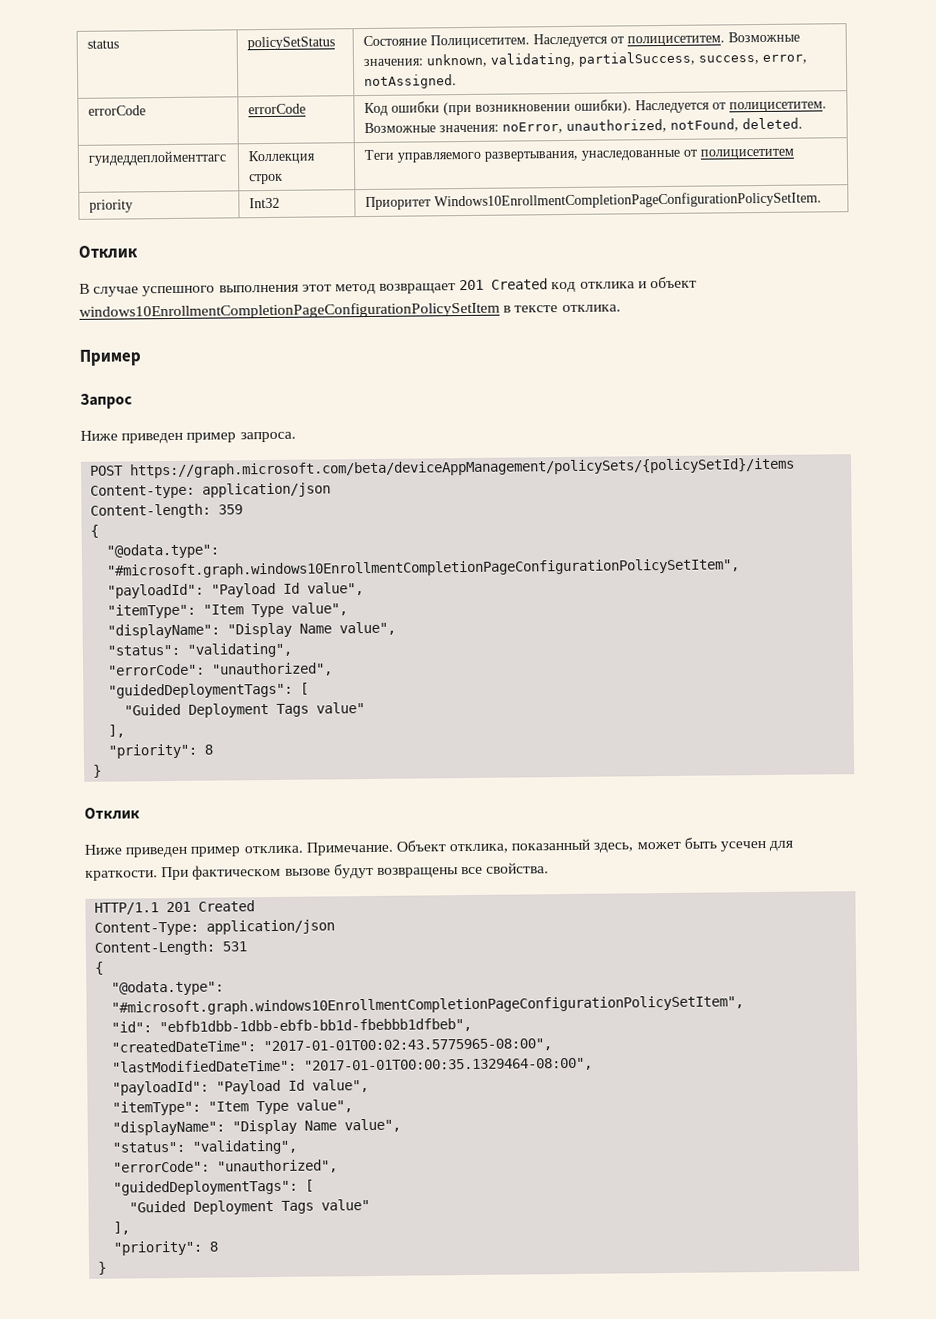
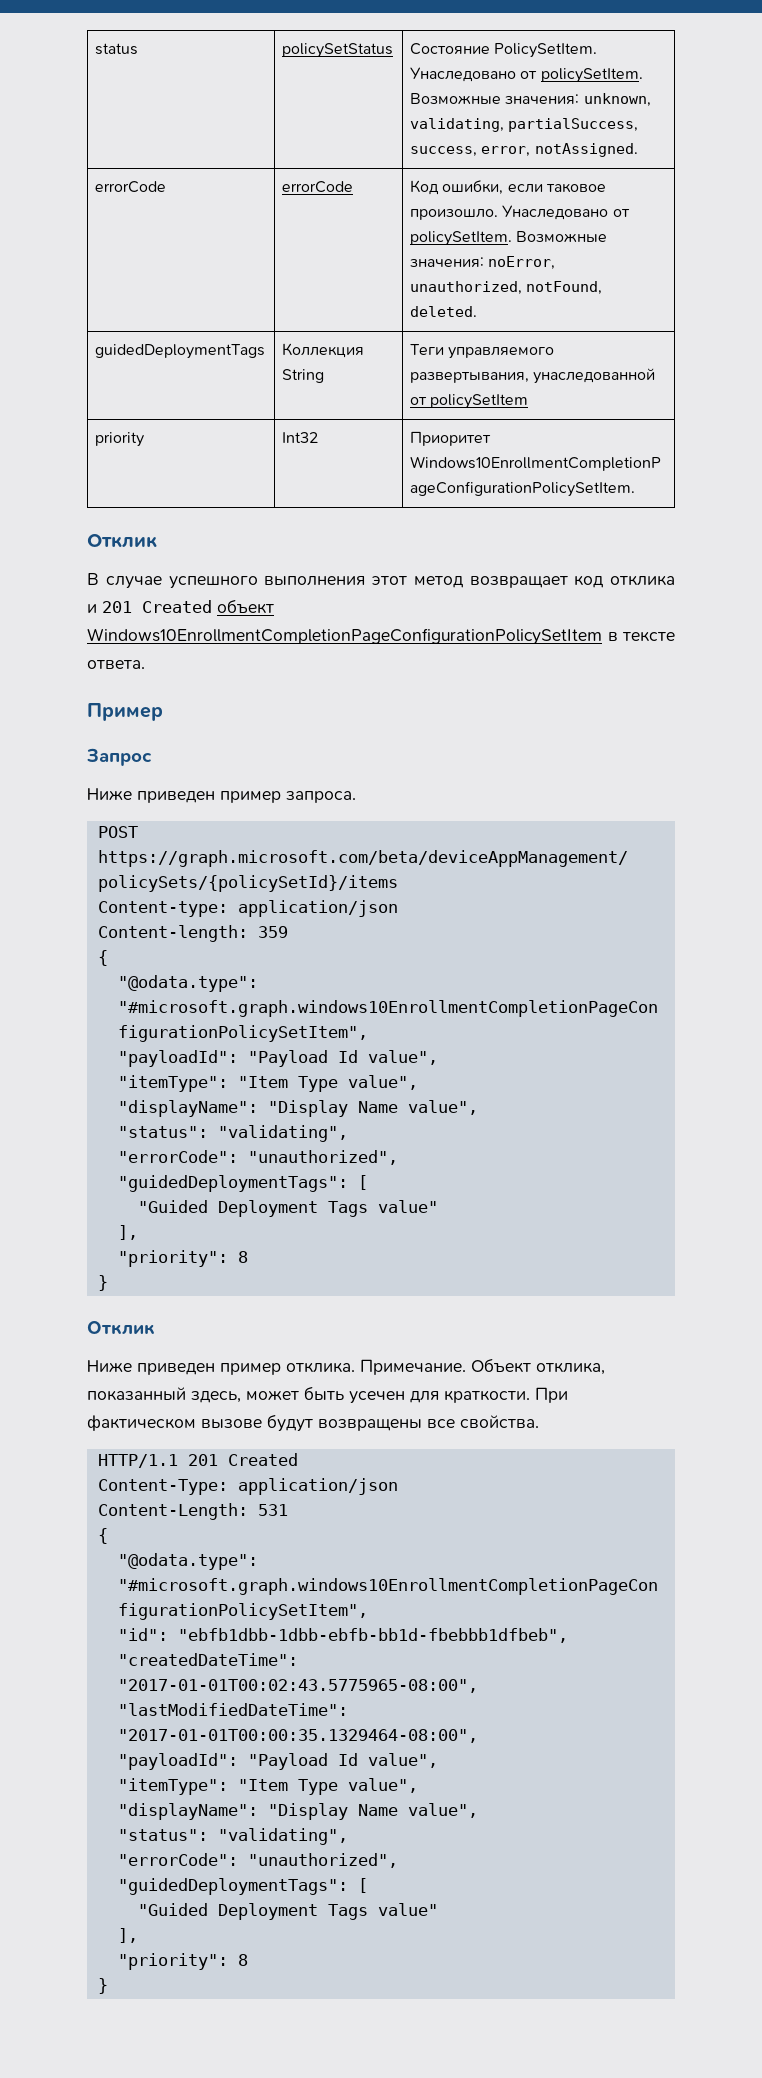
[430,33,726,49] Полицисетитем. Наследуется от полицисетитем. -> [494,43,598,58] [410,67,643,83] PolicySetItem. Унаследовано от policySetItem.
[391,99,828,116] ошибки (при возникновении ошибки). Наследуется от полицисетитем. -> [442,180,607,195] [410,205,630,220] [410,231,513,246] ошибки, если таковое произошло. Унаследовано от policySetItem.
[88,150,227,166] гуидеддеплойменттагс -> [95,344,266,359] guidedDeploymentTags
[249,173,284,185] строк -> [282,369,325,383] String
[581,148,795,161] унаследованные от полицисетитем -> [533,368,656,384] [410,394,529,409] унаследованной от policySetItem
[459,278,549,291] 201 Created -> (568, 582) none
[650,276,698,289] [79,301,500,320] объект windows10EnrollmentCompletionPageConfigurationPolicySetItem -> [102,599,274,614] [87,628,602,645] 201 Created объект Windows10EnrollmentCompletionPageConfigurationPolicySetItem
[561,304,621,313] отклика. -> [87,660,145,669] ответа.

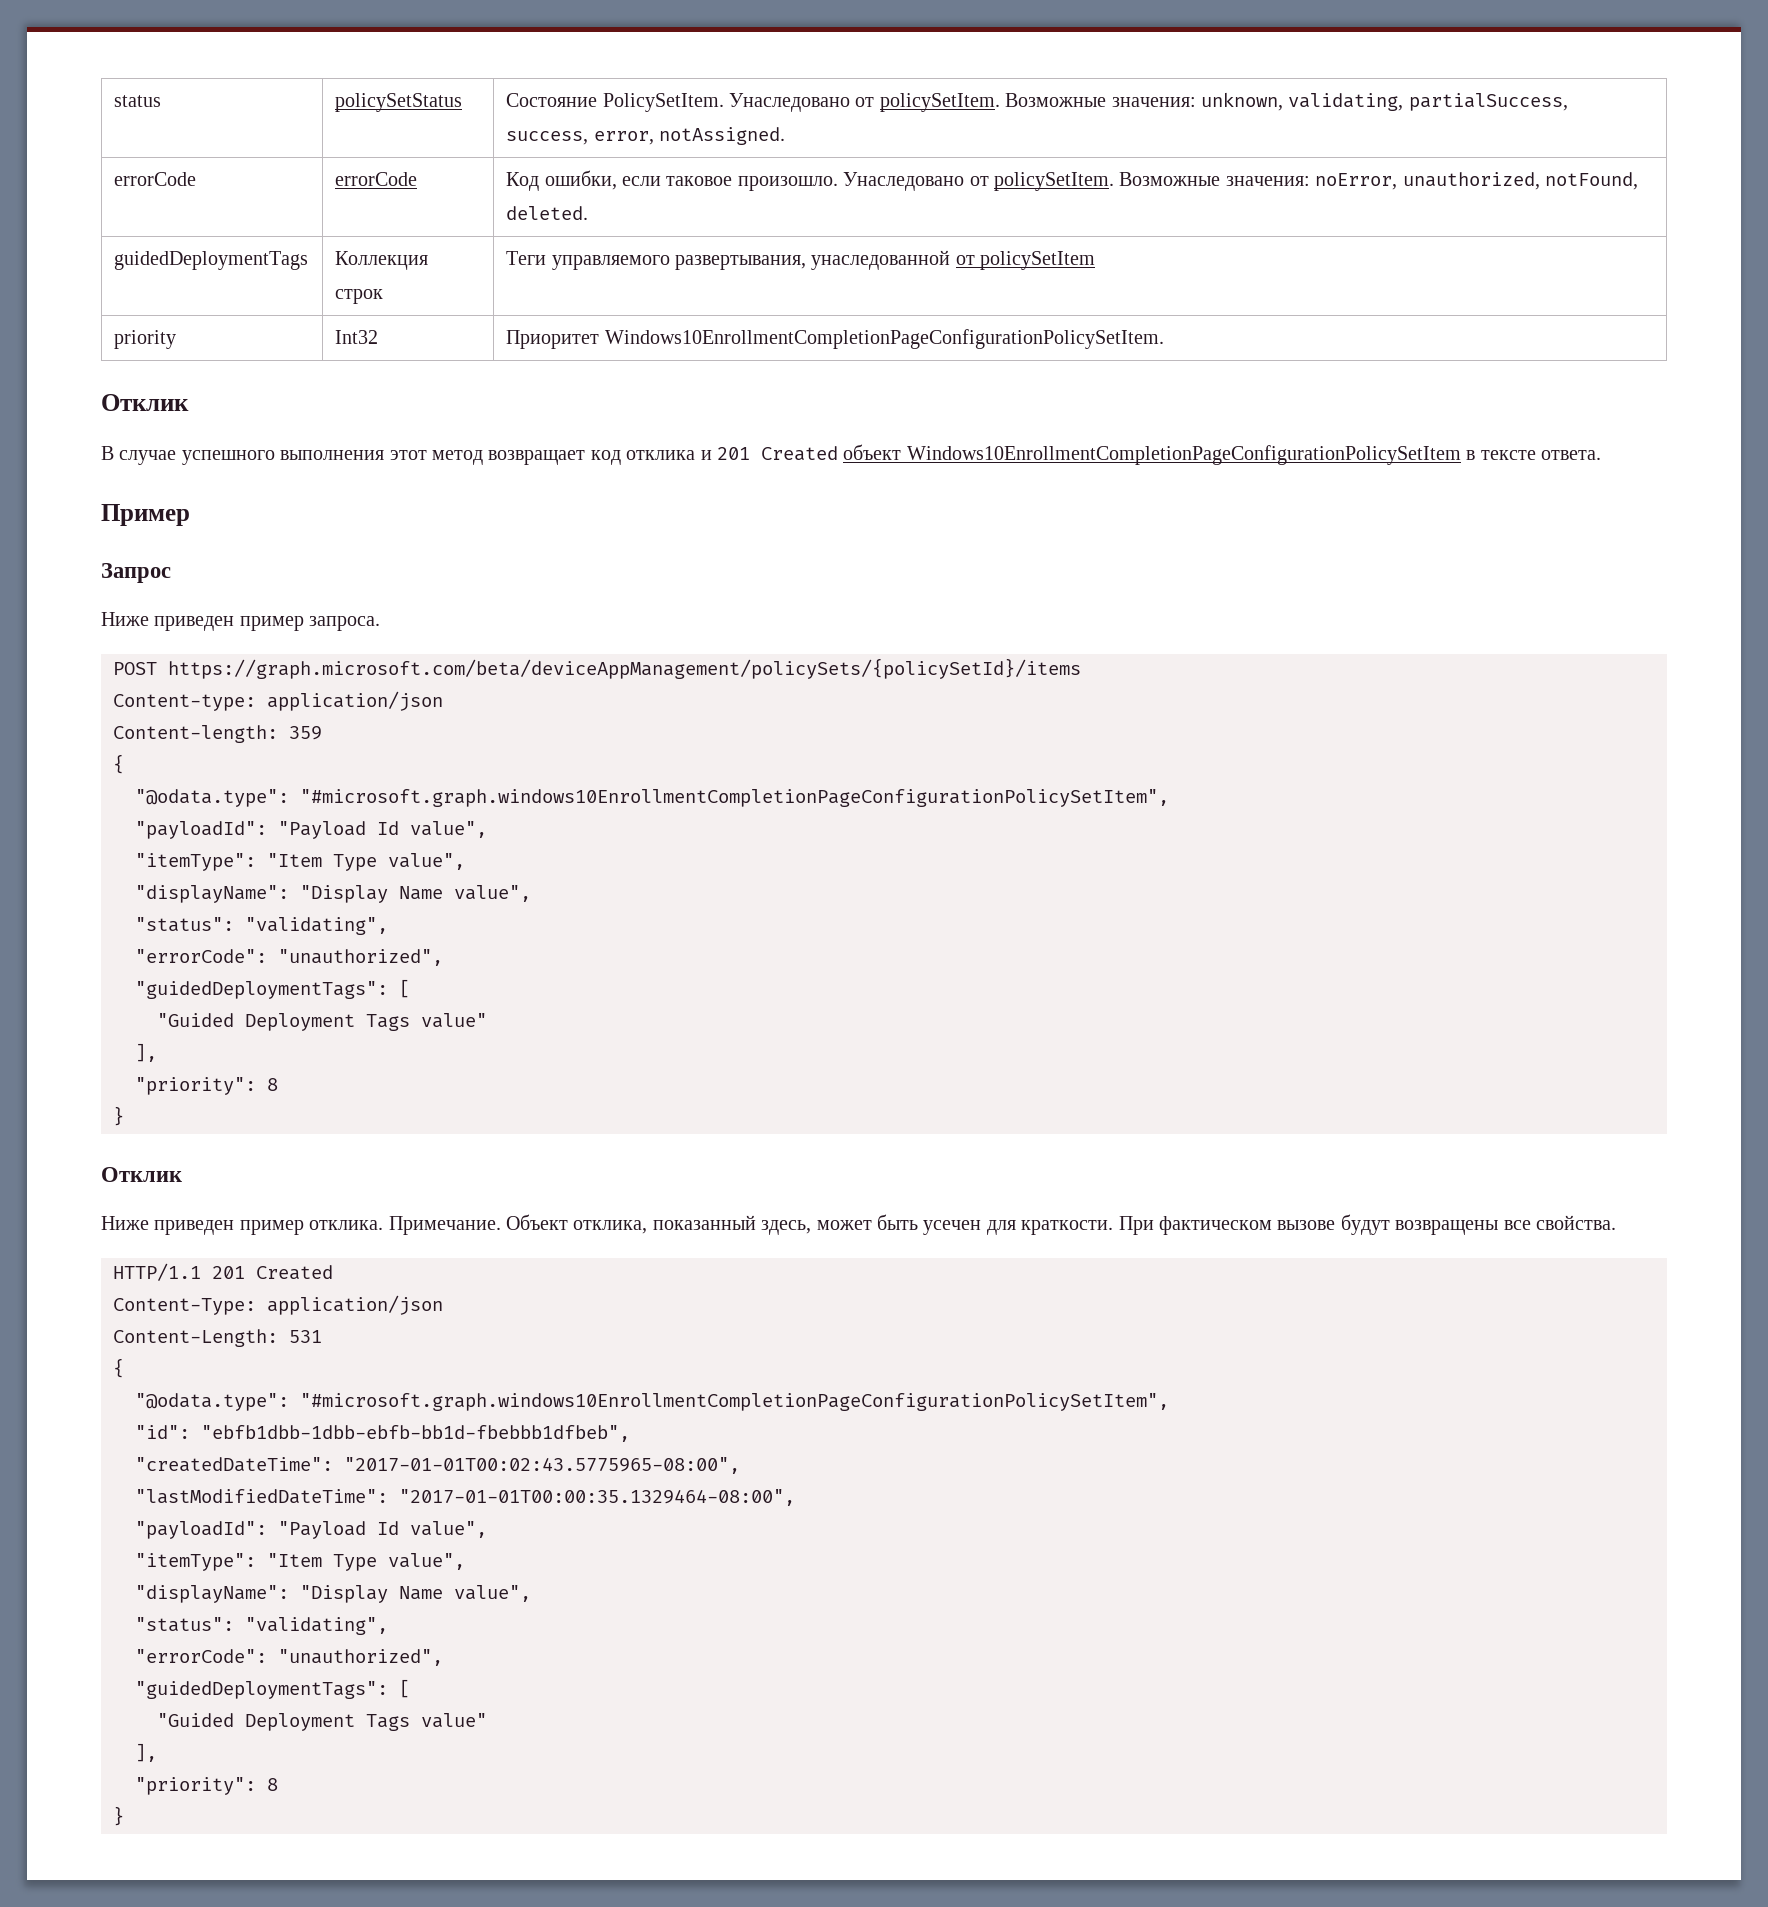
[282,369,325,383] String -> [335,289,384,304] строк

